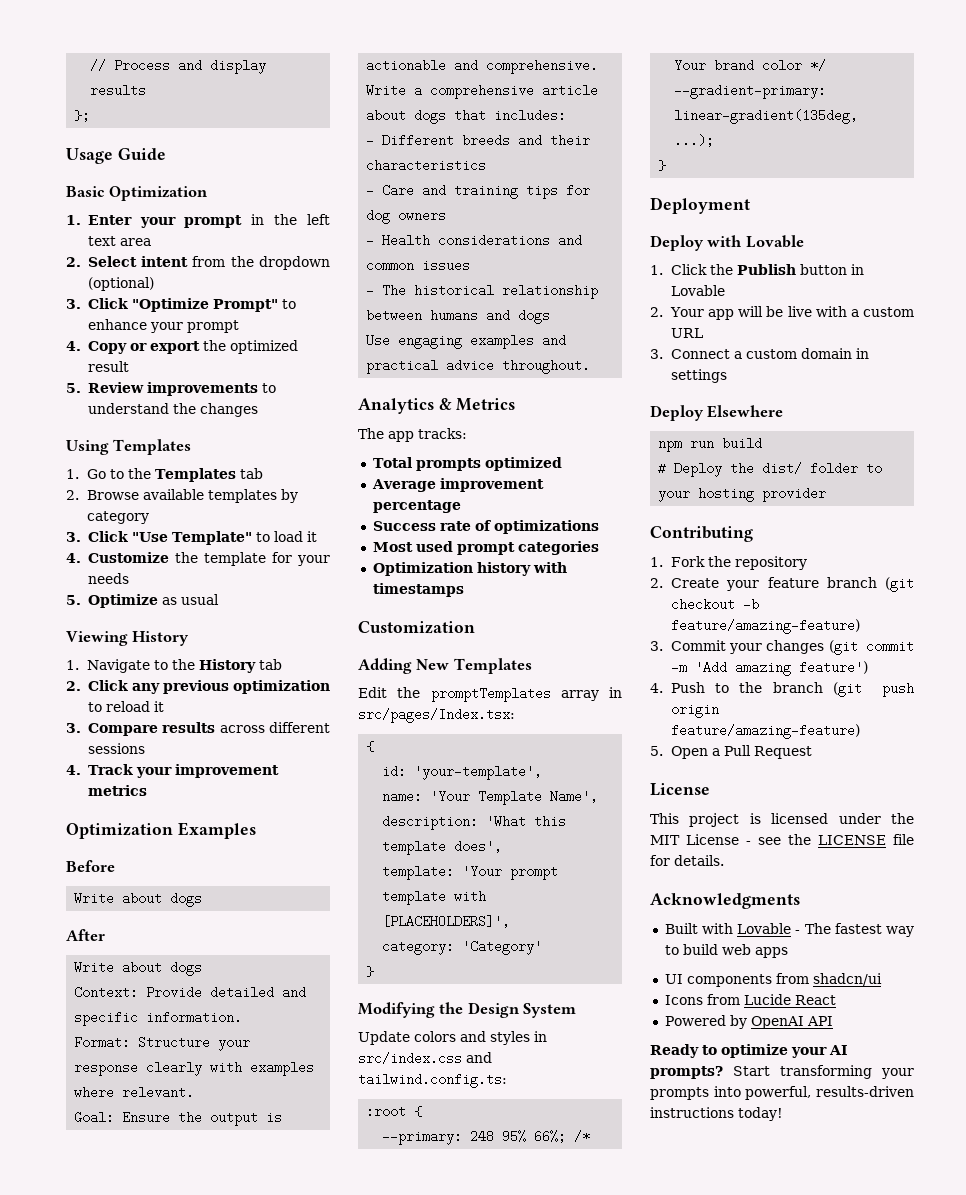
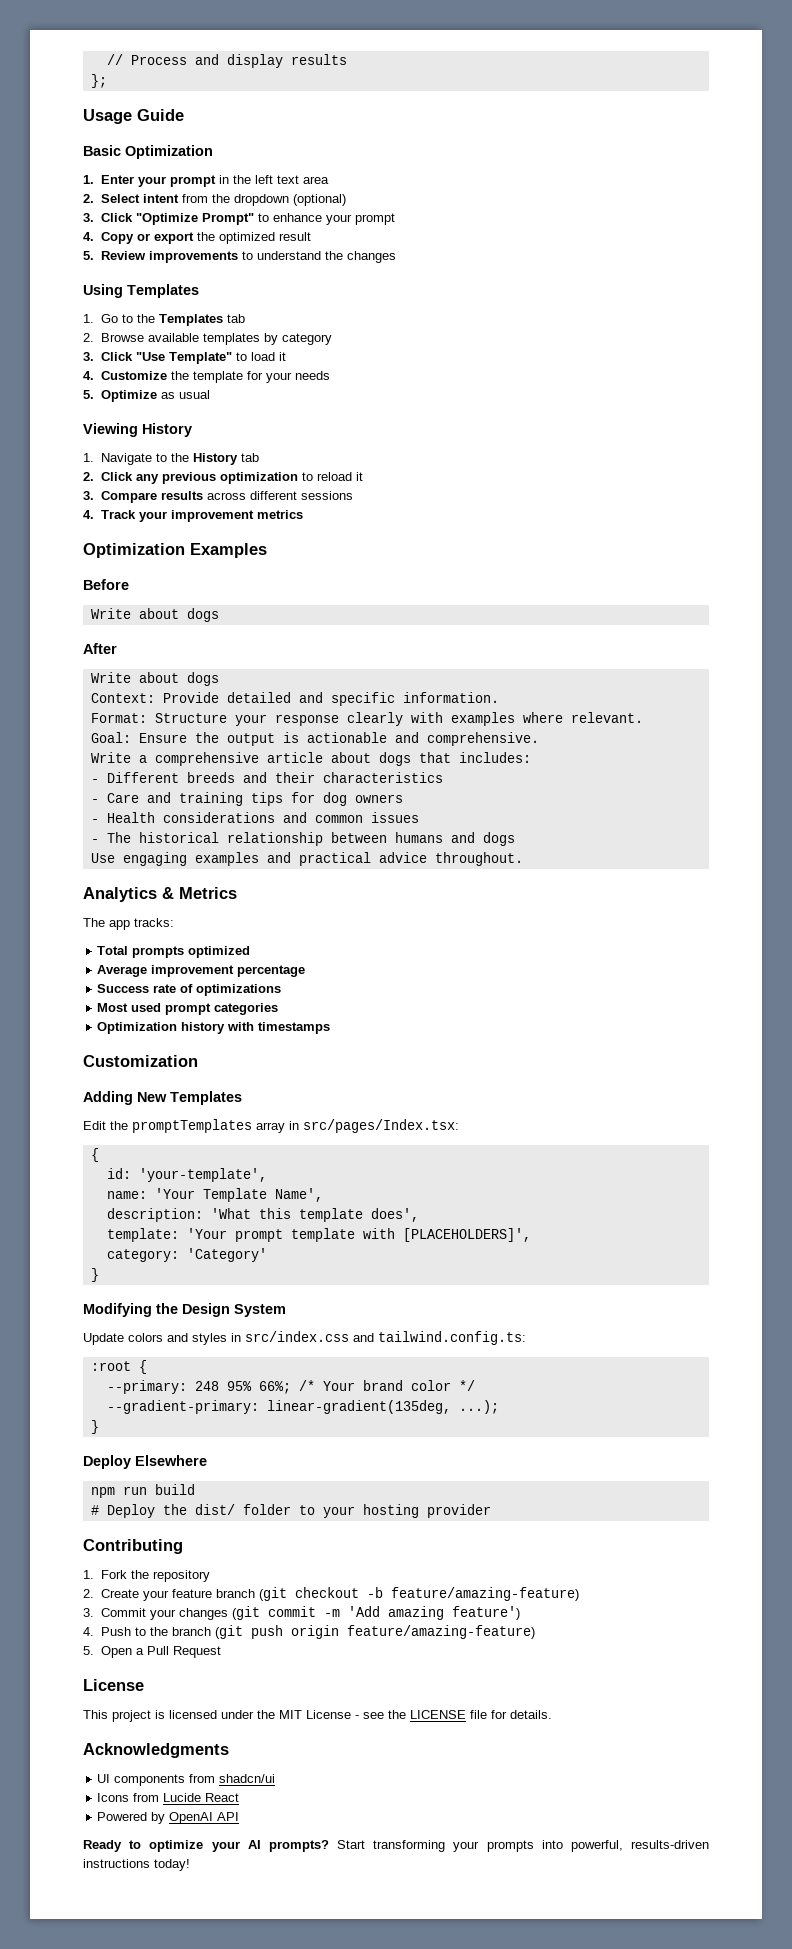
[650,197,750,214] [650,235,804,251] [650,264,865,275] [671,285,726,296] [650,306,914,320] [671,328,704,338] [650,348,870,359] [671,369,728,383] // Deployment // Deploy with Lovable // 1. Click the Publish button in Lovable // 2. Your app will be live with a custom URL // 3. Connect a custom domain in settings -> (99, 1427) none
[664,923,914,937] [664,944,788,958] // Built with Lovable - The fastest way to build web apps -> (229, 1750) none

